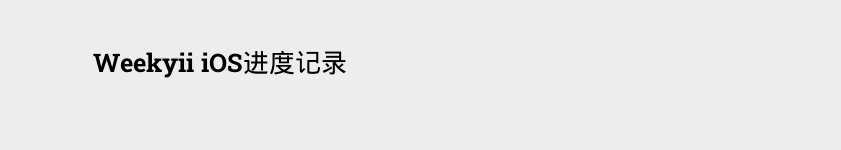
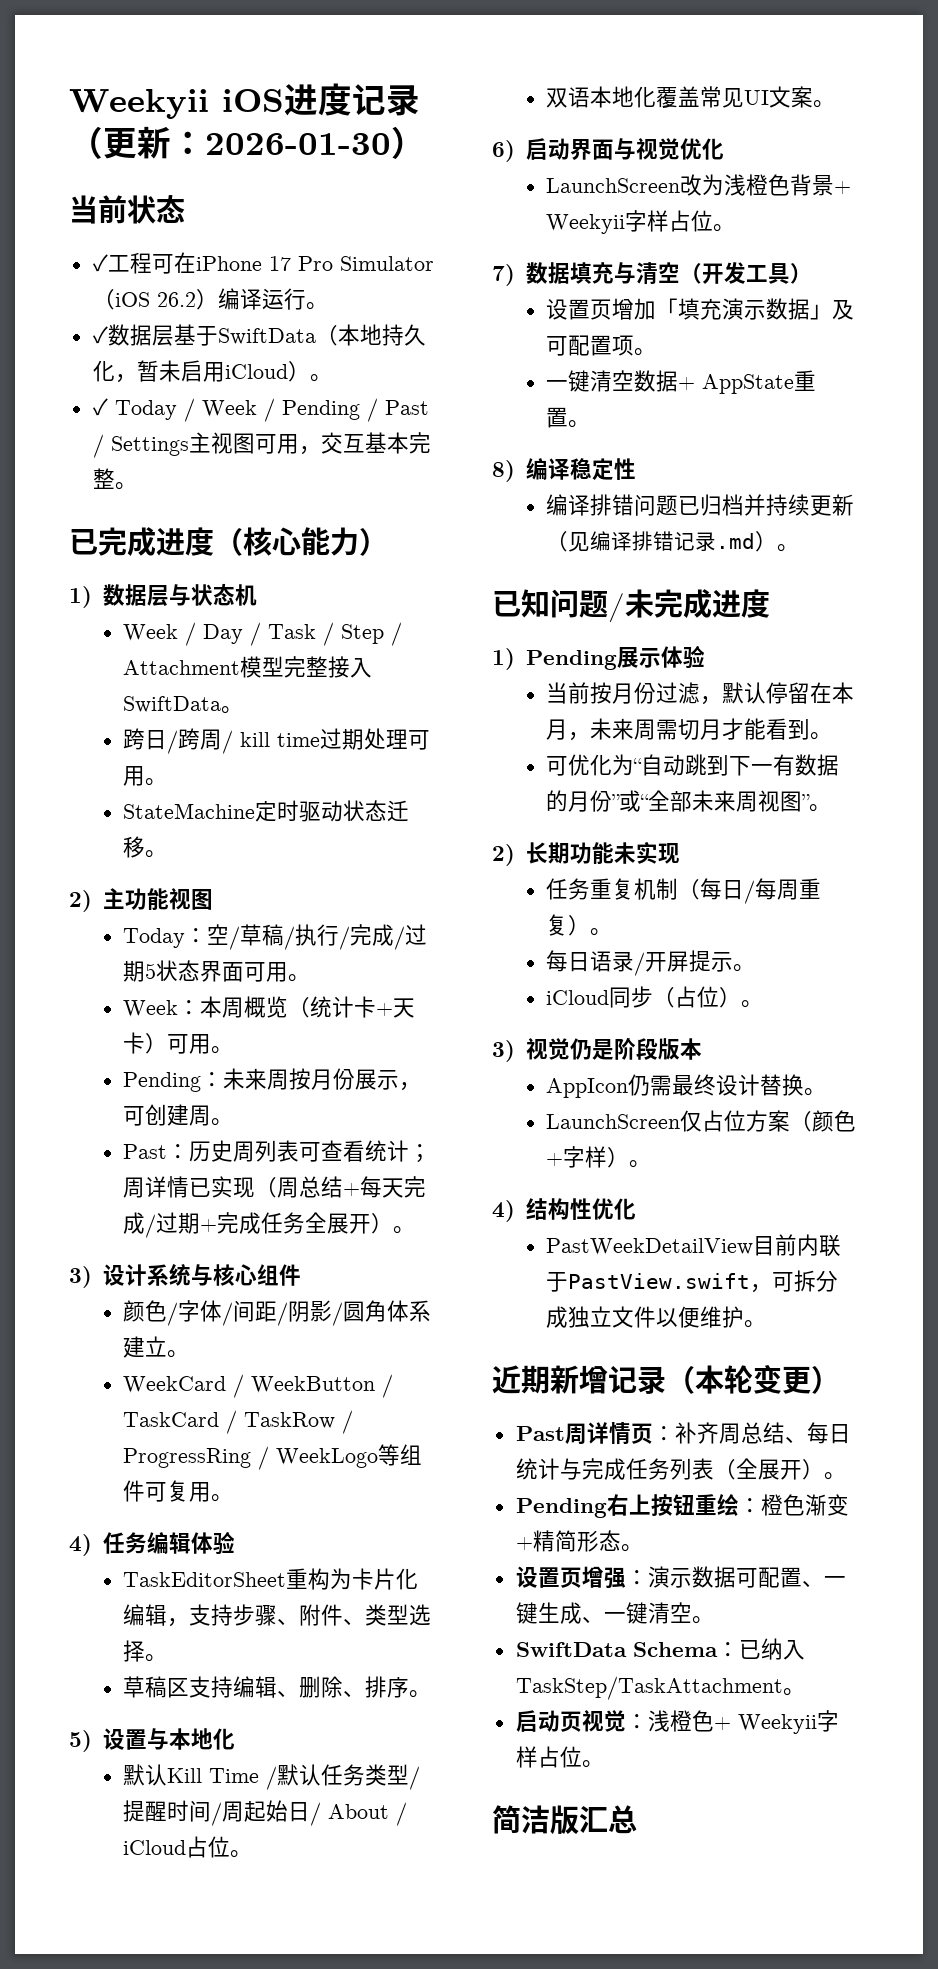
(347, 63) none -> [69,126,425,159] [69,195,185,224] [92,252,434,274] [92,288,328,310] [92,324,426,346] [92,360,332,383] [92,398,429,422] [92,432,431,458] [92,468,137,490] [69,527,388,556] [69,583,257,608] [123,622,403,646] [123,656,373,678] [123,696,244,714] [123,728,431,754] [123,766,168,786] [123,800,410,822] [123,836,168,858] [69,888,213,912] [123,924,428,950] [123,960,311,982] [123,996,416,1018] [123,1032,234,1054] [123,1068,422,1092] [123,1104,234,1126] [123,1140,432,1163] [123,1176,427,1198] [123,1212,416,1238] [69,1263,301,1288] [123,1300,432,1326] [123,1336,190,1358] [123,1374,394,1398] [123,1410,354,1434] [123,1444,423,1470] [123,1480,234,1502] [69,1531,235,1556] [123,1568,419,1590] [123,1604,432,1627] [123,1640,168,1662] [123,1676,432,1698] [69,1728,235,1752] [123,1764,421,1790] [123,1800,408,1826] [123,1836,253,1858] [546,86,836,108] [492,138,724,162] [546,174,852,196] [546,210,736,234] [492,262,812,286] [546,298,855,320] [546,335,657,356] [546,370,817,394] [546,407,591,428] [492,458,636,482] [546,494,855,516] [546,531,800,552] [492,589,770,623] [492,645,705,670] [546,682,855,705] [546,718,833,741] [546,754,840,776] [546,790,832,812] [492,841,680,866] [546,878,822,904] [546,914,613,936] [546,950,756,976] [546,986,764,1008] [492,1037,702,1062] [546,1074,827,1098] [546,1110,857,1132] [546,1146,652,1168] [492,1198,636,1222] [546,1234,842,1257] [546,1270,839,1293] [546,1306,767,1328] [492,1365,840,1394] [515,1422,851,1445] [515,1458,846,1480] [515,1493,849,1518] [515,1530,643,1552] [515,1566,846,1589] [515,1602,714,1624] [515,1638,805,1660] [515,1676,805,1700] [515,1710,839,1734] [515,1746,604,1768] [492,1805,637,1834] （更新：2026-01-30） // 当前状态 // ✓工程可在iPhone 17 Pro Simulator（iOS 26.2）编译运行。 // ✓数据层基于SwiftData（本地持久化，暂未启用iCloud）。 // ✓ Today / Week / Pending / Past / Settings主视图可用，交互基本完整。 // 已完成进度（核心能力） // 1)数据层与状态机 // Week / Day / Task / Step / Attachment模型完整接入SwiftData。 // 跨日/跨周/ kill time过期处理可用。 // StateMachine定时驱动状态迁移。 // 2)主功能视图 // Today：空/草稿/执行/完成/过期5状态界面可用。 // Week：本周概览（统计卡+天卡）可用。 // Pending：未来周按月份展示，可创建周。 // Past：历史周列表可查看统计；周详情已实现（周总结+每天完成/过期+完成任务全展开）。 // 3)设计系统与核心组件 // 颜色/字体/间距/阴影/圆角体系建立。 // WeekCard / WeekButton / TaskCard / TaskRow / ProgressRing / WeekLogo等组件可复用。 // 4)任务编辑体验 // TaskEditorSheet重构为卡片化编辑，支持步骤、附件、类型选择。 // 草稿区支持编辑、删除、排序。 // 5)设置与本地化 // 默认Kill Time /默认任务类型/提醒时间/周起始日/ About / iCloud占位。 // 双语本地化覆盖常见UI文案。 // 6)启动界面与视觉优化 // LaunchScreen改为浅橙色背景+ Weekyii字样占位。 // 7)数据填充与清空（开发工具） // 设置页增加「填充演示数据」及可配置项。 // 一键清空数据+ AppState重置。 // 8)编译稳定性 // 编译排错问题已归档并持续更新（见编译排错记录.md）。 // 已知问题/未完成进度 // 1) Pending展示体验 // 当前按月份过滤，默认停留在本月，未来周需切月才能看到。 // 可优化为“自动跳到下一有数据的月份”或“全部未来周视图”。 // 2)长期功能未实现 // 任务重复机制（每日/每周重复）。 // 每日语录/开屏提示。 // iCloud同步（占位）。 // 3)视觉仍是阶段版本 // AppIcon仍需最终设计替换。 // LaunchScreen仅占位方案（颜色+字样）。 // 4)结构性优化 // PastWeekDetailView目前内联于PastView.swift，可拆分成独立文件以便维护。 // 近期新增记录（本轮变更） // Past周详情页：补齐周总结、每日统计与完成任务列表（全展开）。 // Pending右上按钮重绘：橙色渐变+精简形态。 // 设置页增强：演示数据可配置、一键生成、一键清空。 // SwiftData Schema：已纳入TaskStep/TaskAttachment。 // 启动页视觉：浅橙色+ Weekyii字样占位。 // 简洁版汇总

